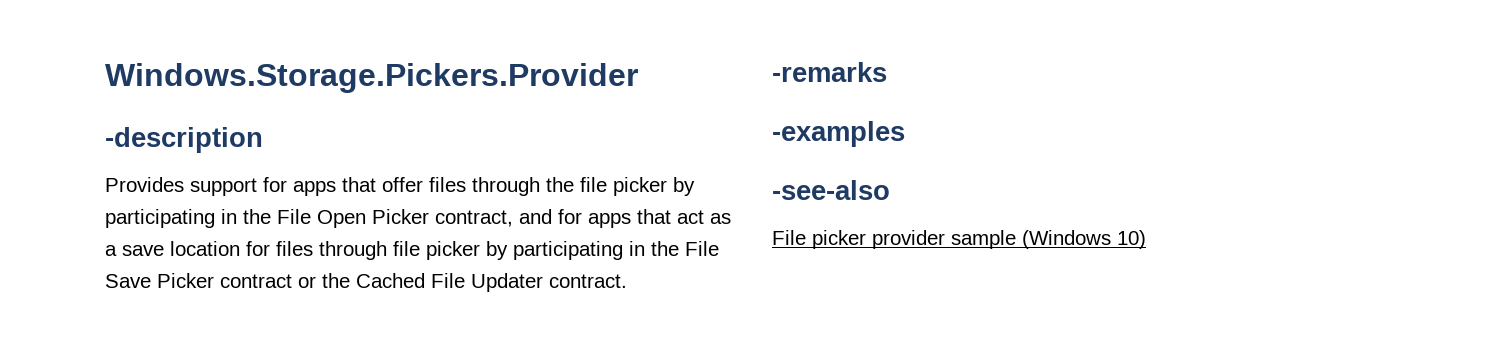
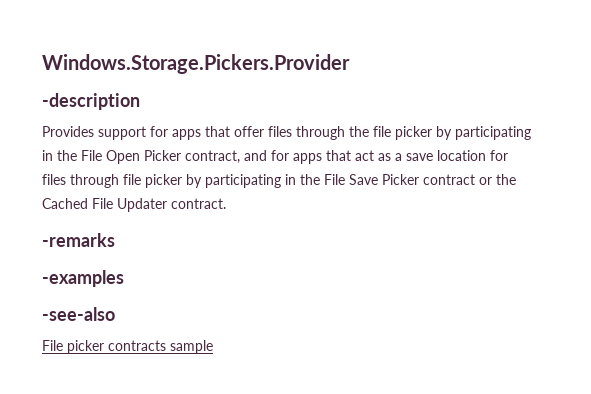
[872,230,1146,249] provider sample (Windows 10) -> [108,340,213,354] contracts sample

